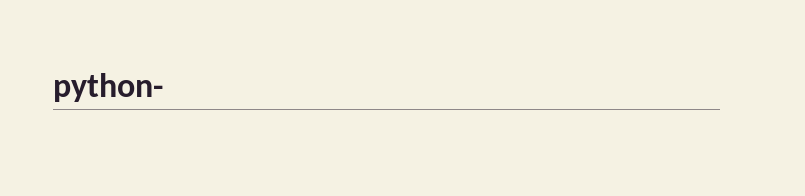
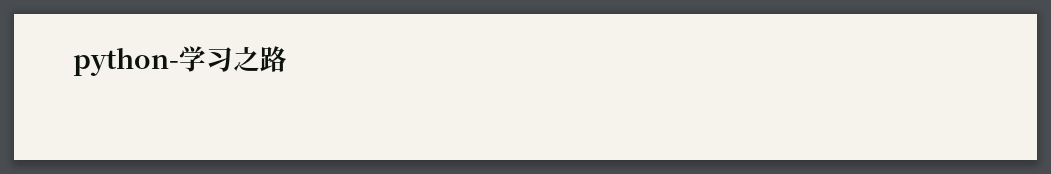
(163, 87) none -> [179,46,287,72] 学习之路

